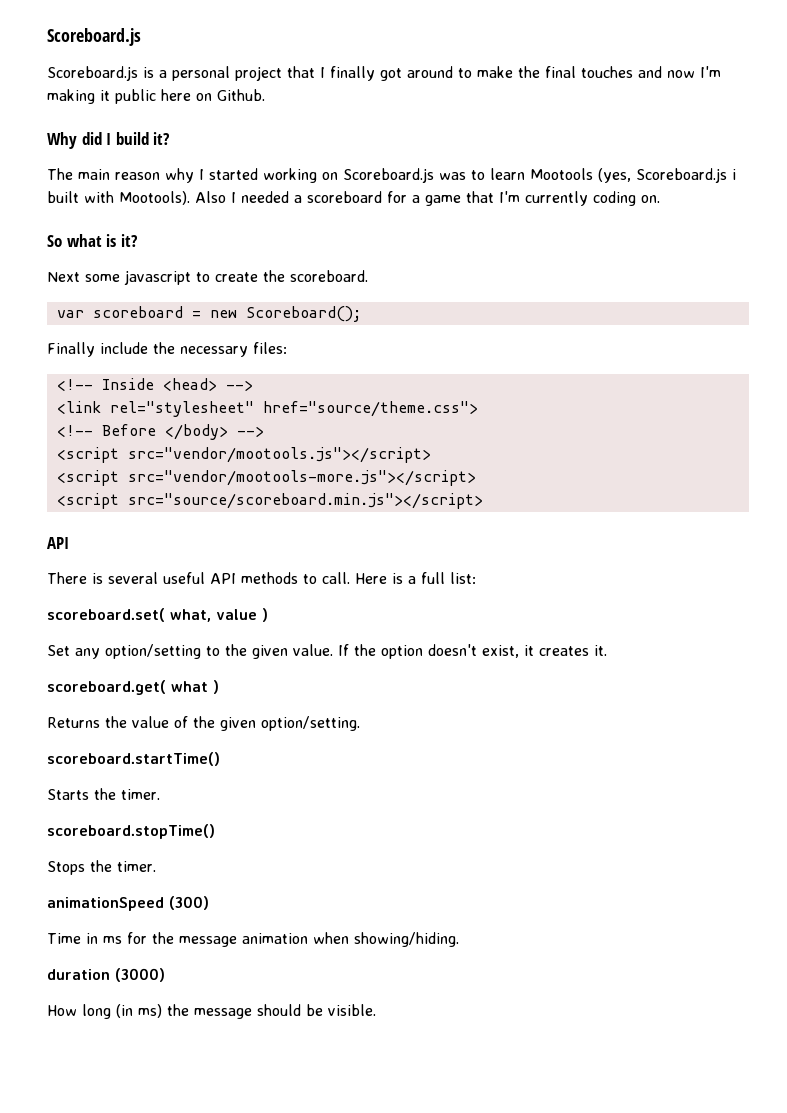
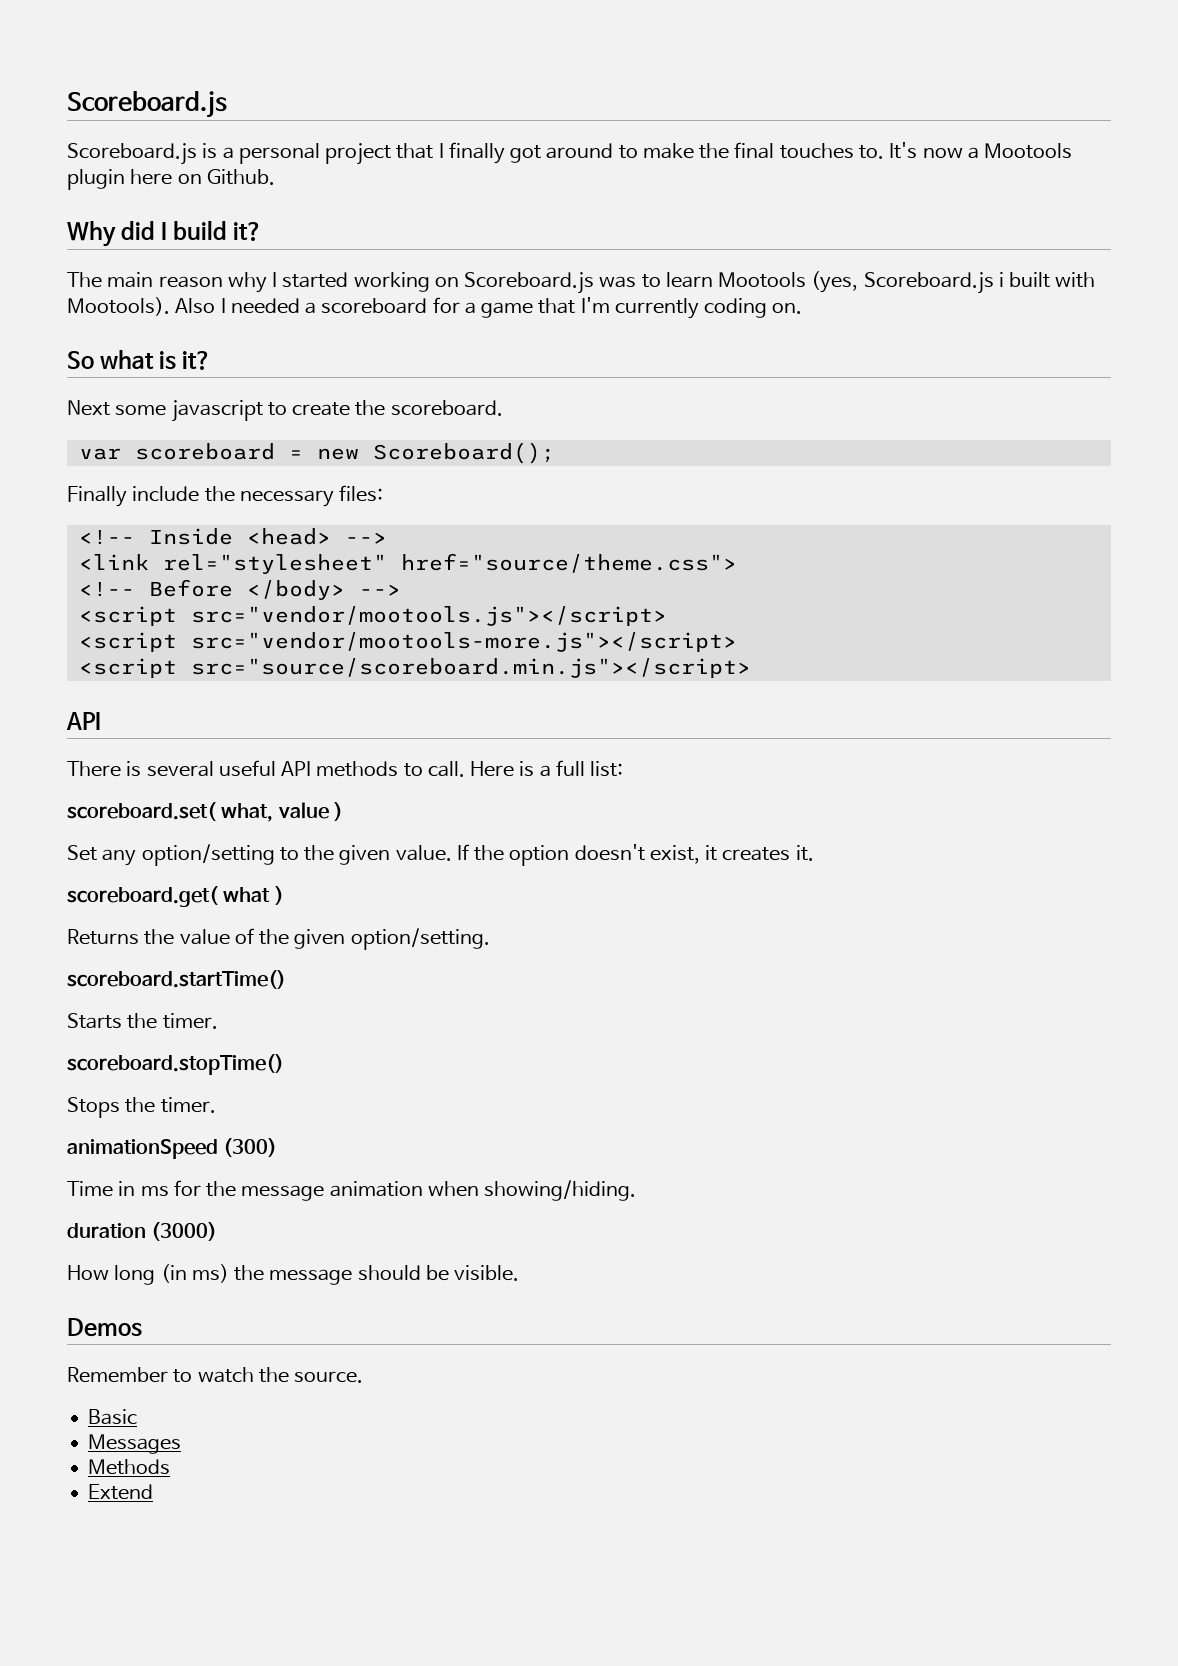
[638,66,721,78] [47,89,156,104] and now I'm making it public -> [858,142,1073,159] [67,169,125,190] to. It's now a Mootools plugin
(376, 1010) none -> [67,1318,142,1337] [67,1367,364,1383] [88,1409,138,1425] [88,1434,182,1454] [88,1459,171,1475] [88,1484,154,1500] // Demos // Remember to watch the source. // Basic // Messages // Methods // Extend

